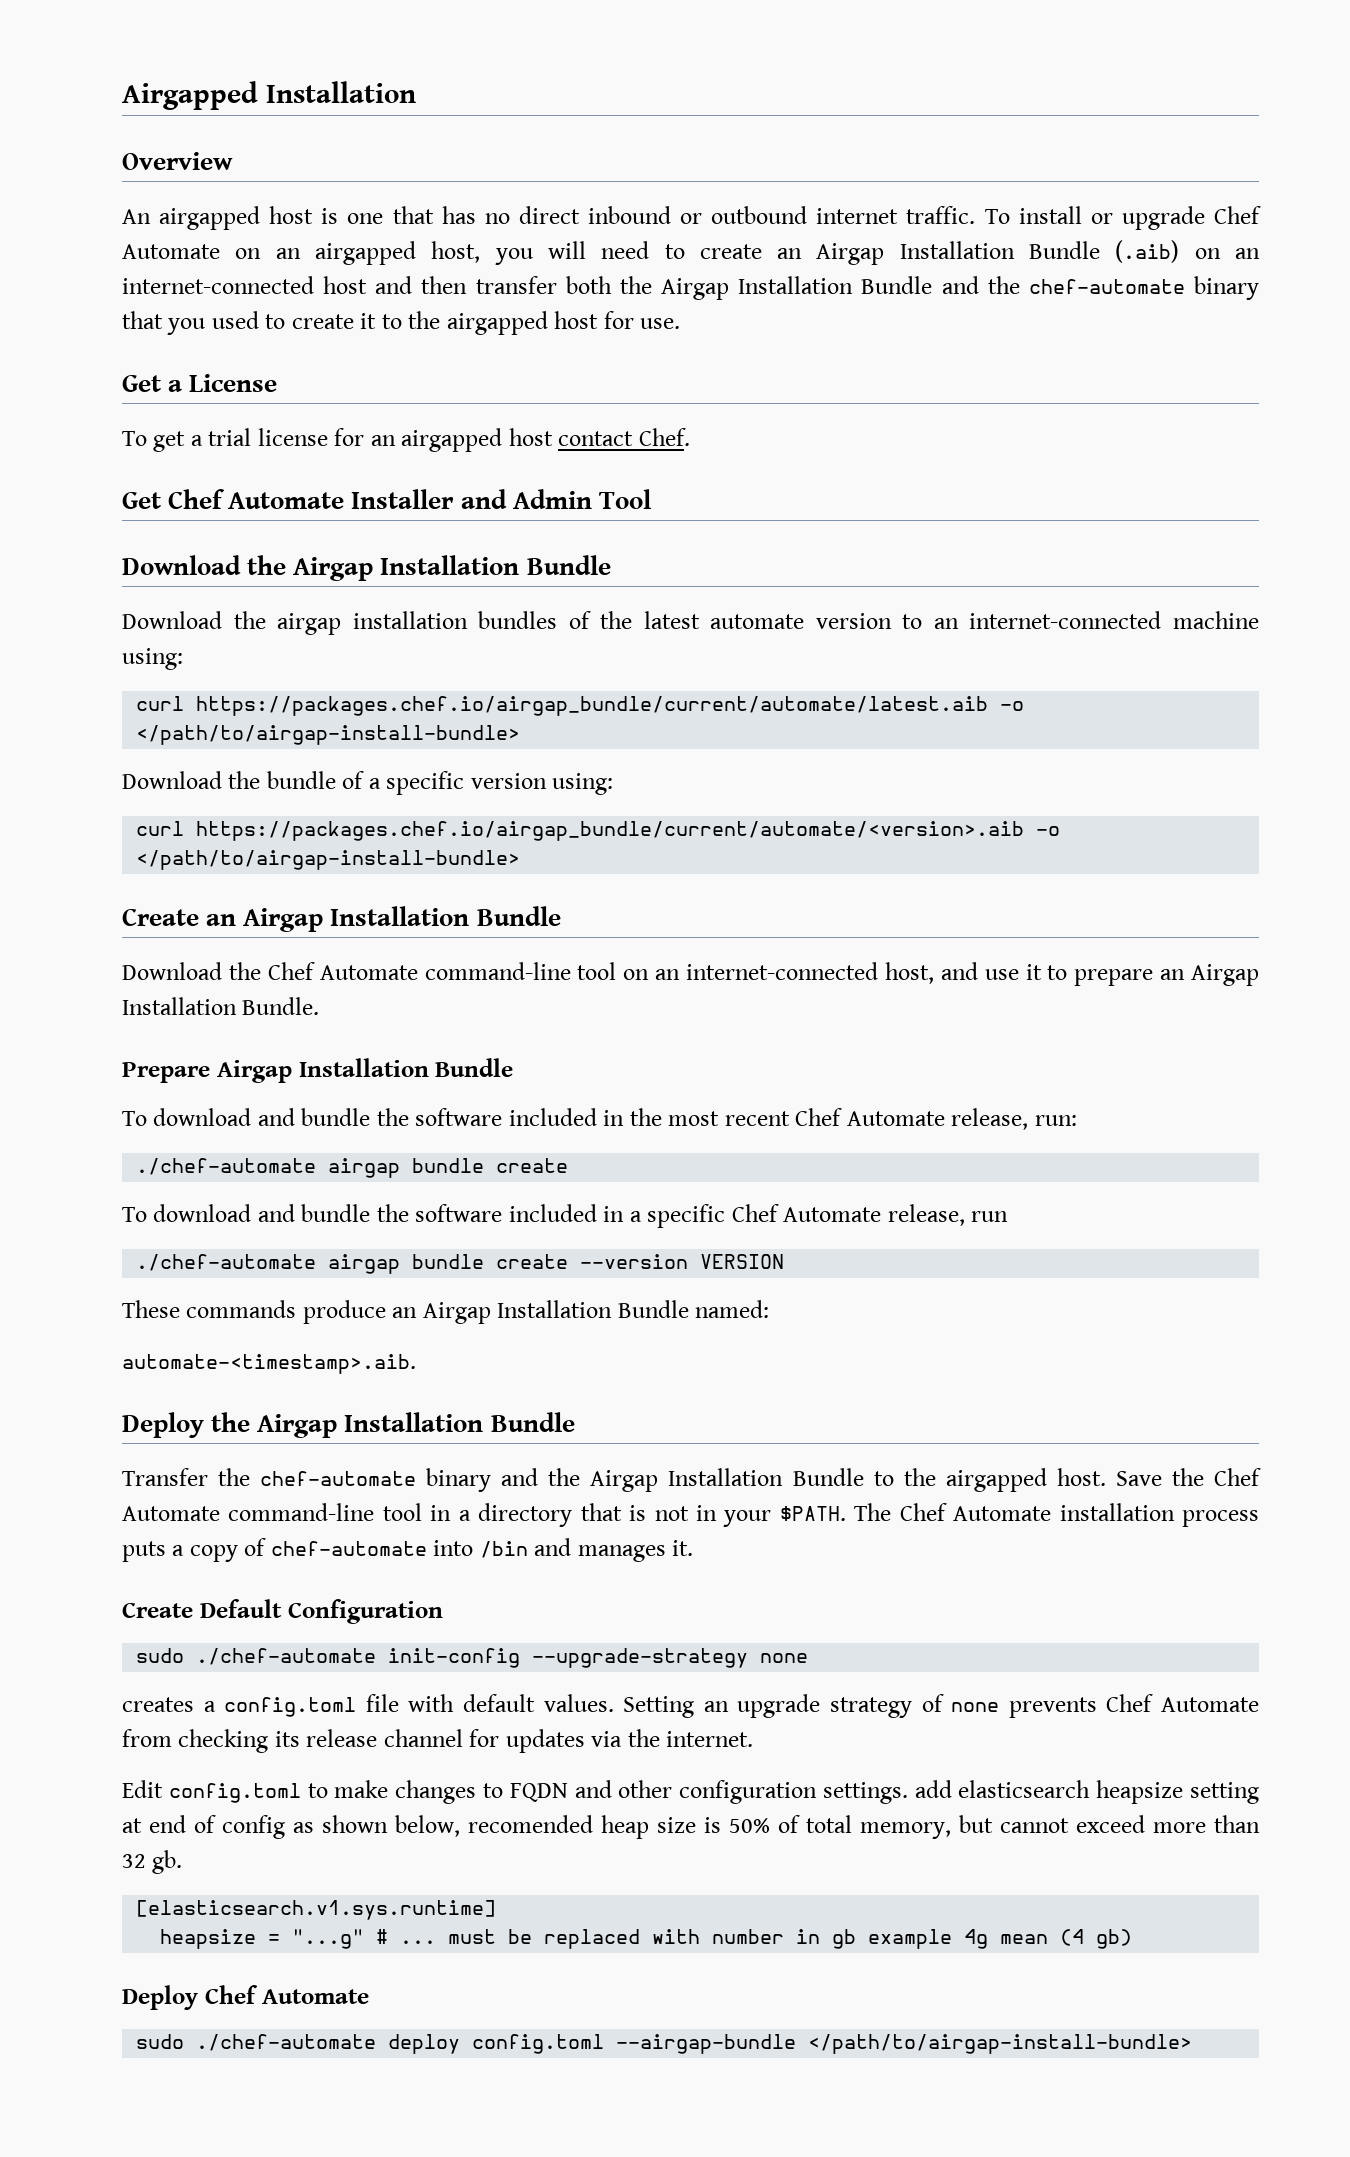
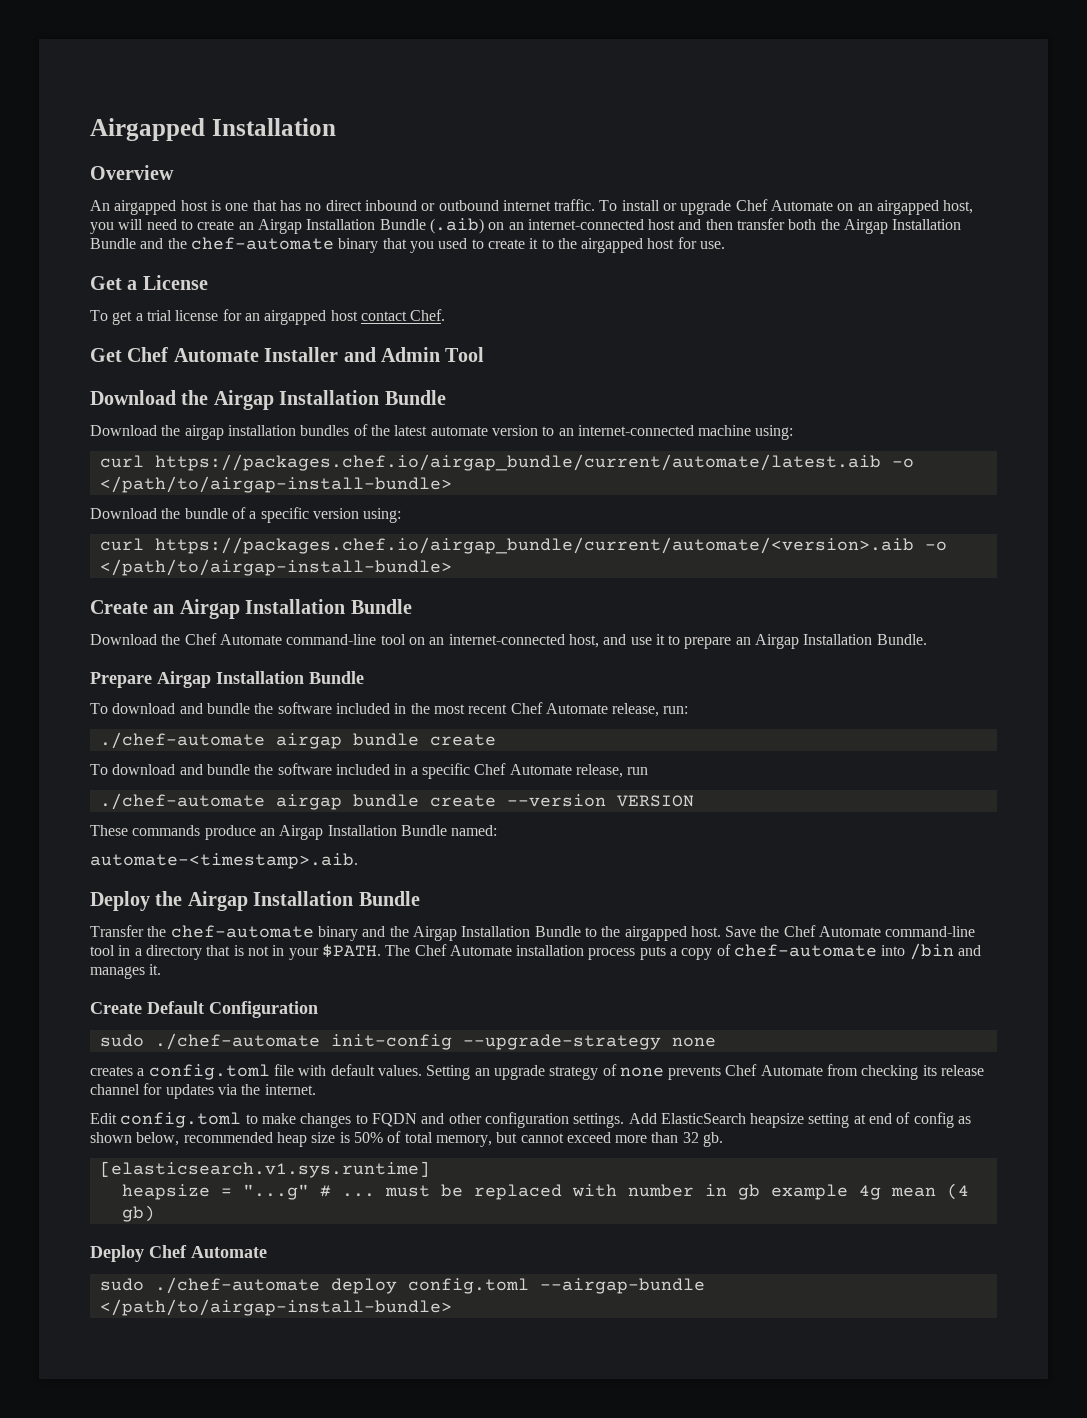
[914,1780,1091,1798] add elasticsearch -> [628,1113,746,1124] Add ElasticSearch
[468,1815,593,1833] recomended -> [183,1132,273,1143] recommended

